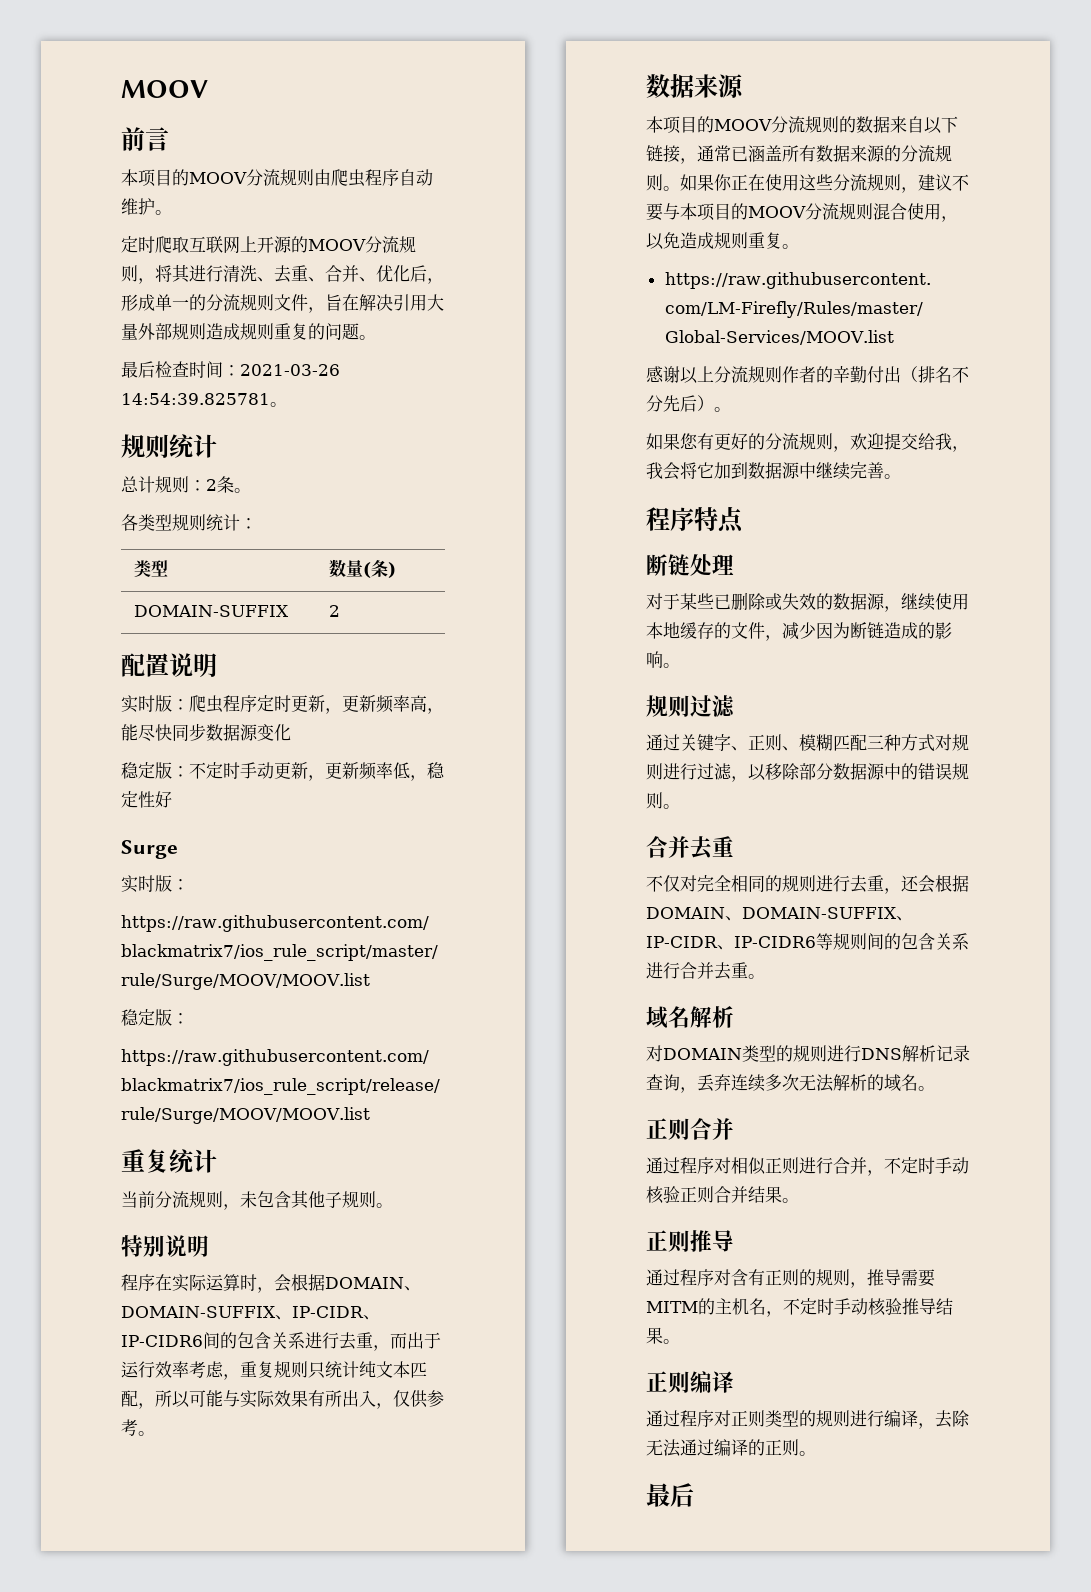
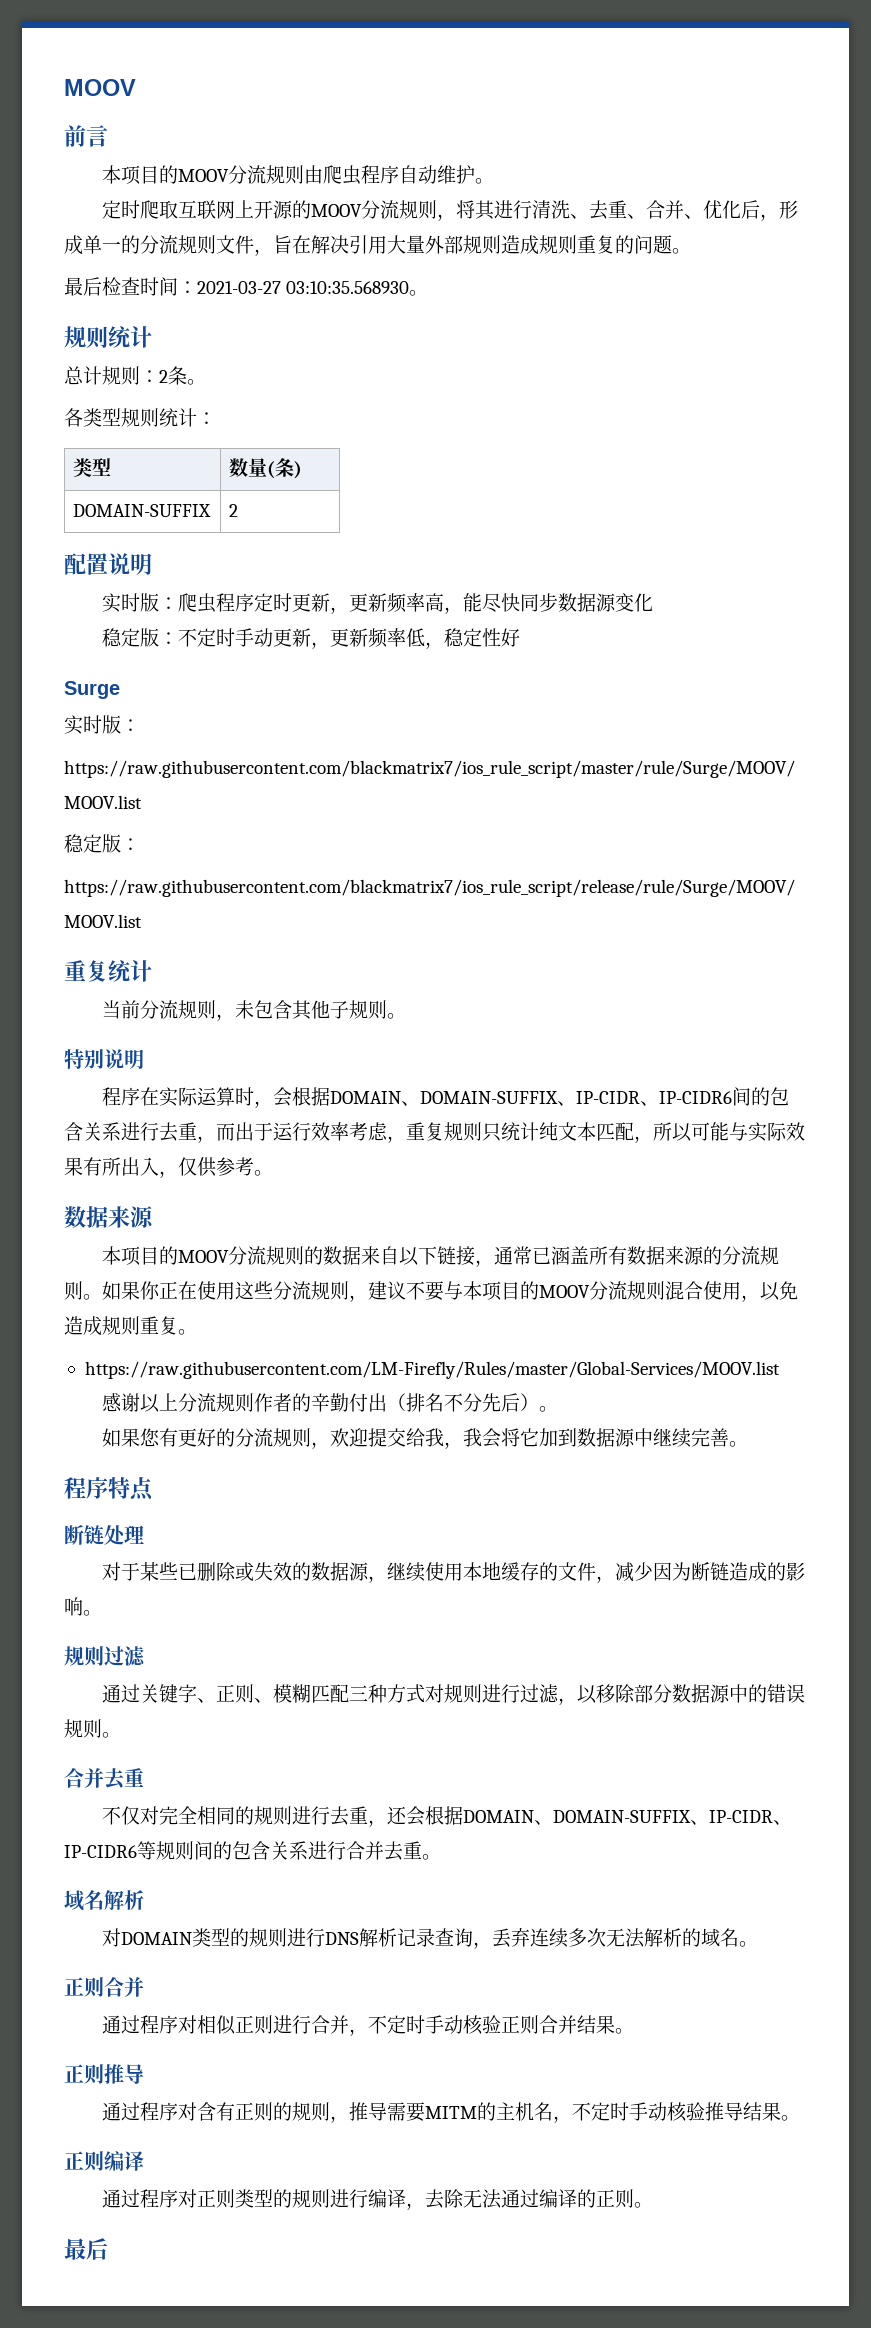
[240,364,340,376] [121,393,270,405] 2021-03-26 14:54:39.825781 -> [197,281,410,294] 2021-03-27 03:10:35.568930

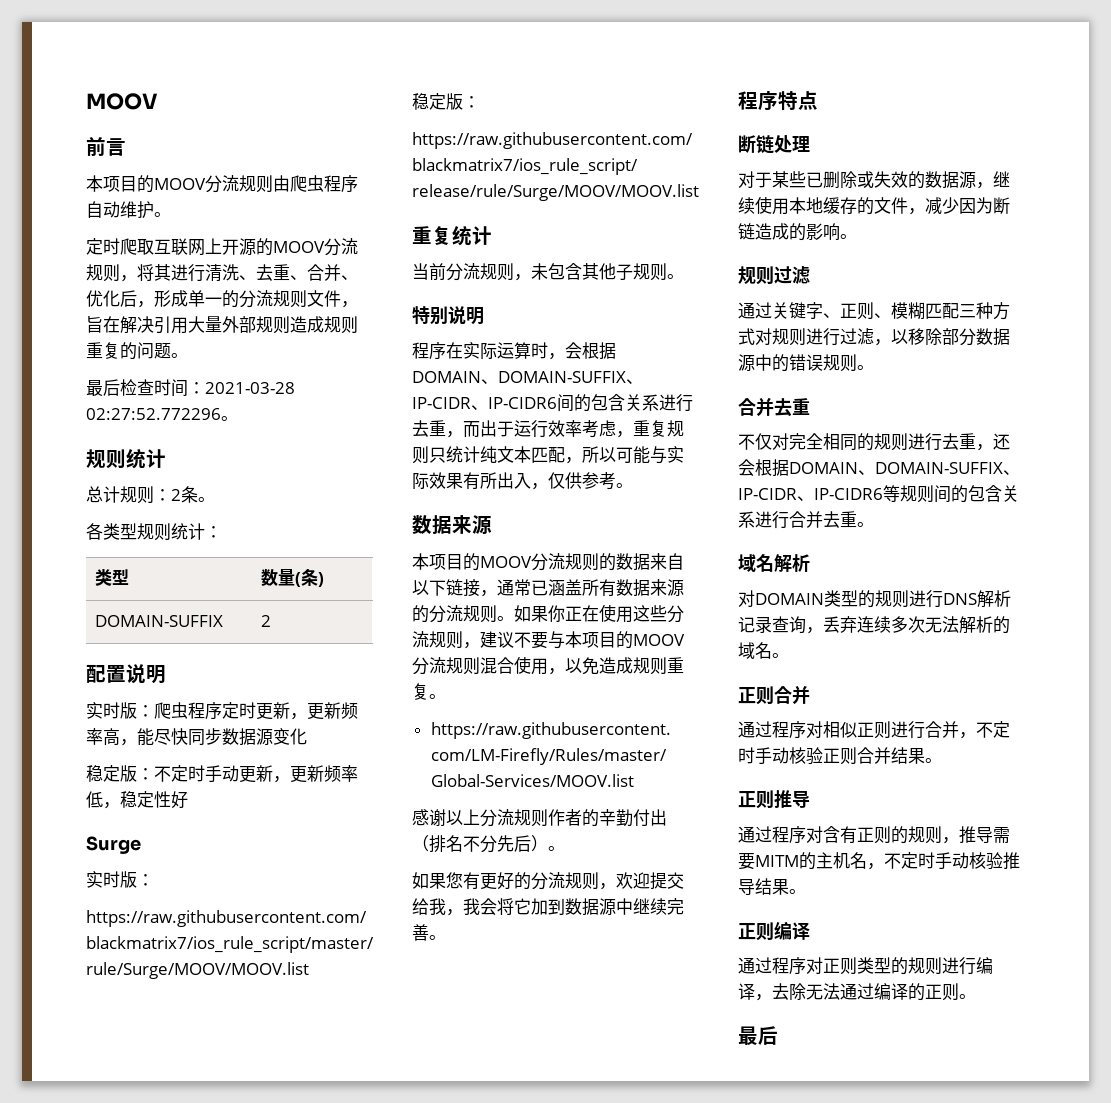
[197,281,410,294] 2021-03-27 03:10:35.568930 -> [205,382,295,394] [86,408,221,420] 2021-03-28 02:27:52.772296

